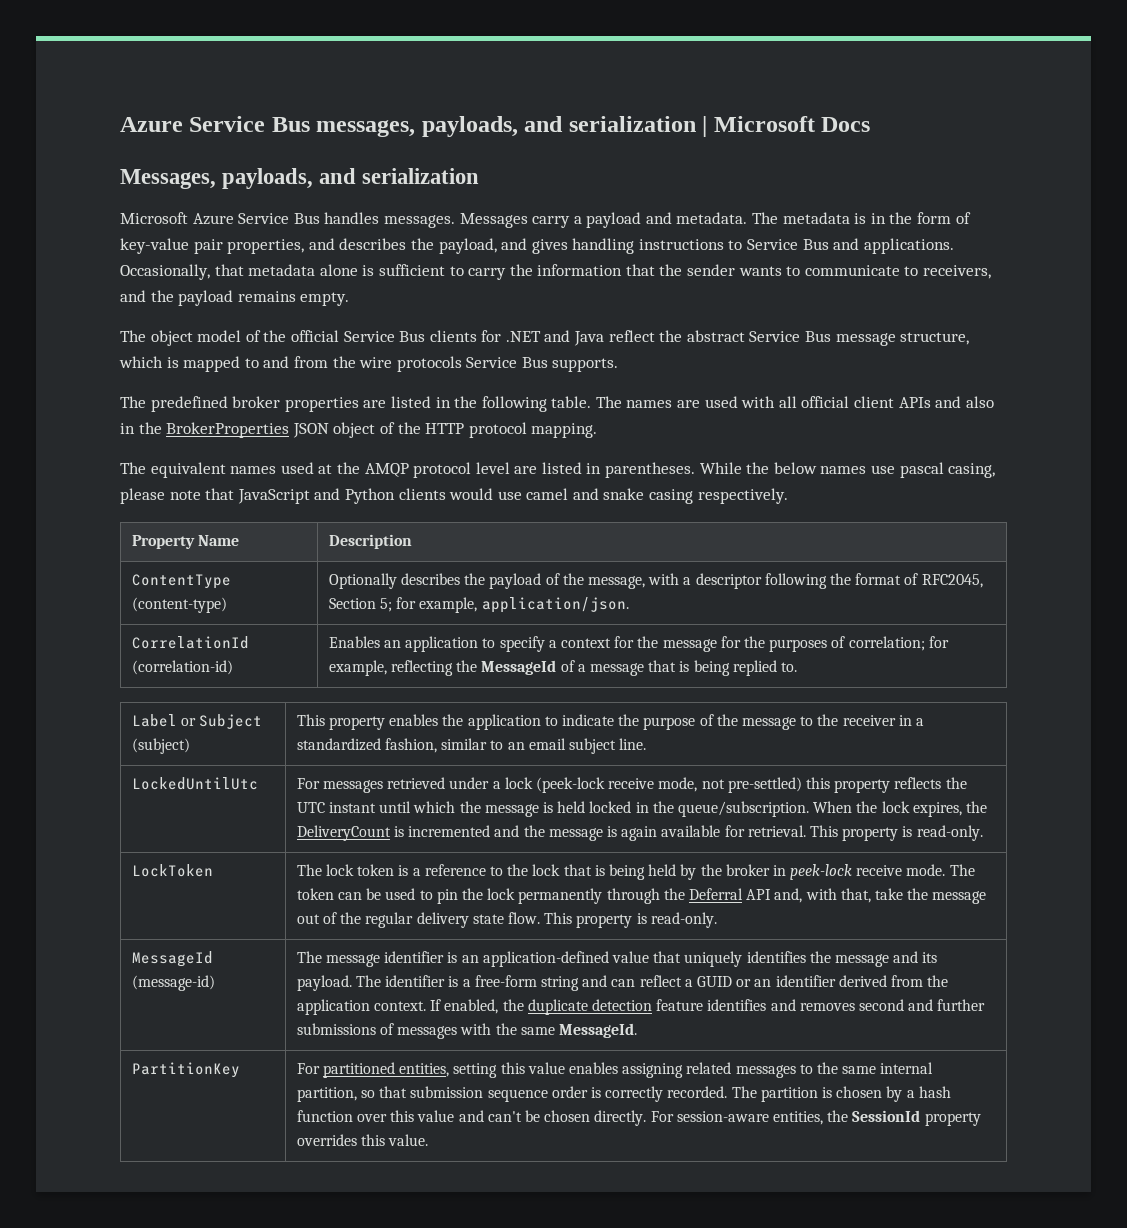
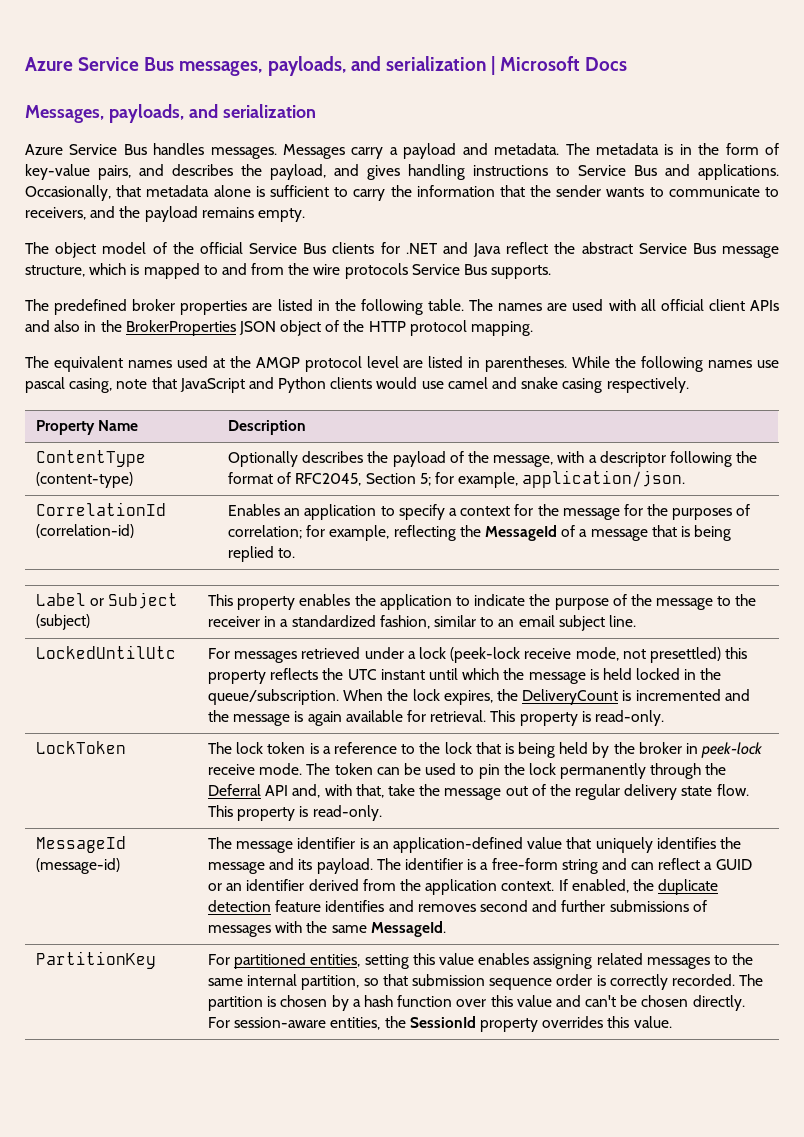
[120,212,188,224] Microsoft -> (316, 111) none
[193,239,305,254] pair properties, -> [98,165,131,180] pairs,
[773,462,817,474] below -> [641,356,704,372] following
[120,488,165,504] please -> (113, 385) none
[727,777,802,793] pre-settled) -> [649,647,721,663] presettled)

